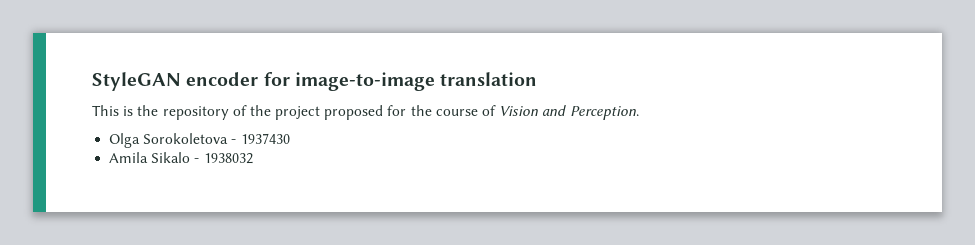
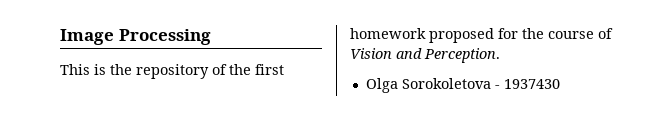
[92,72,538,91] StyleGAN encoder for image-to-image translation -> [60,29,211,45] Image Processing
[275,106,321,120] project -> [255,64,284,75] [350,28,426,39] first homework
[109,152,253,164] // Amila Sikalo - 1938032 -> (560, 84) none

